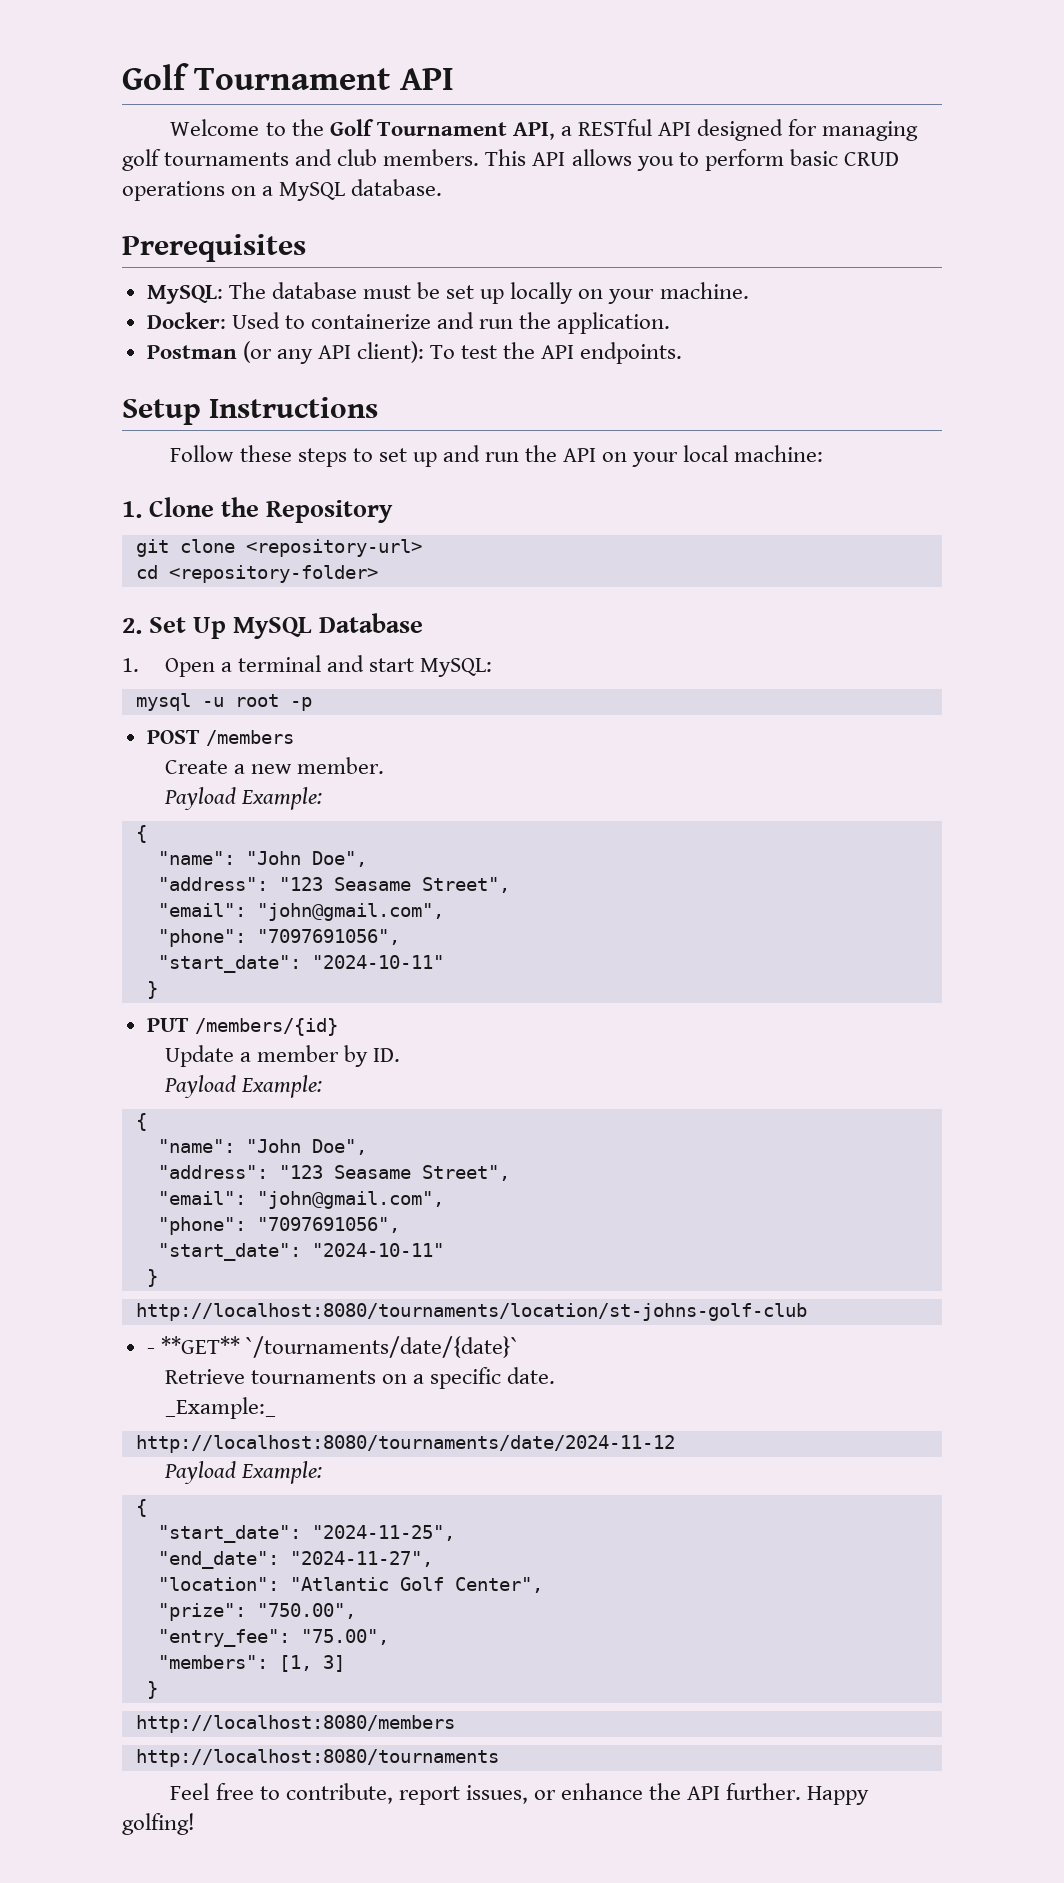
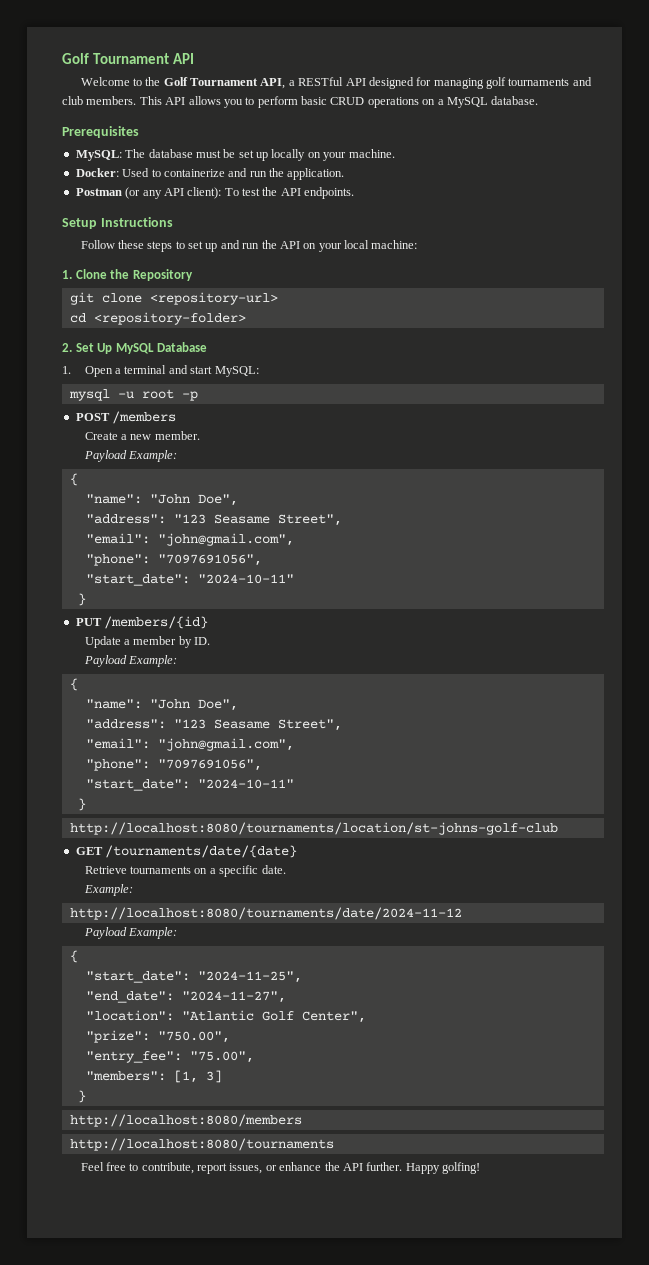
[146,1336,518,1358] - **GET** `/tournaments/date/{date}` -> [75,845,298,858] GET /tournaments/date/{date}
[164,1397,276,1419] _Example:_ -> [83,884,133,896] Example:

